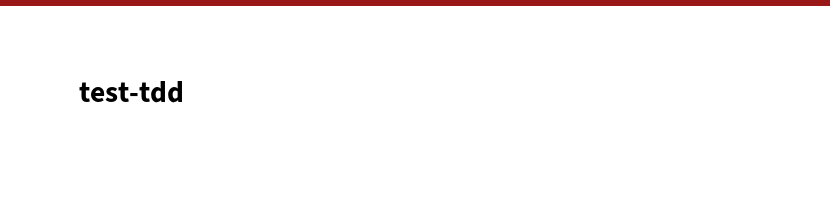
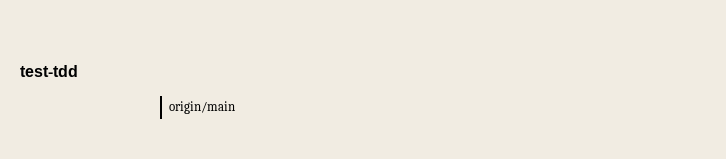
(184, 92) none -> [169,101,236,114] // origin/main

